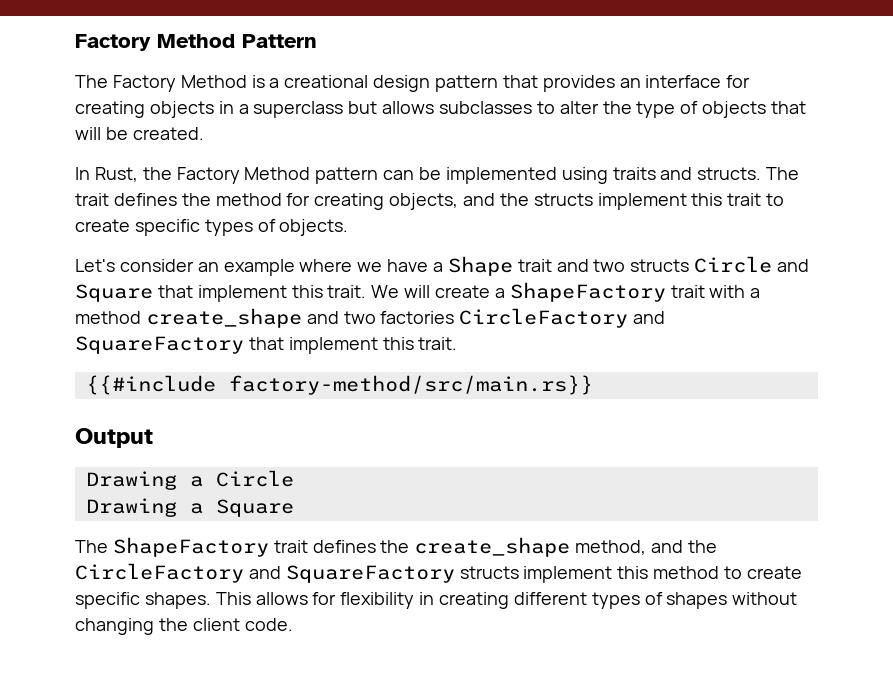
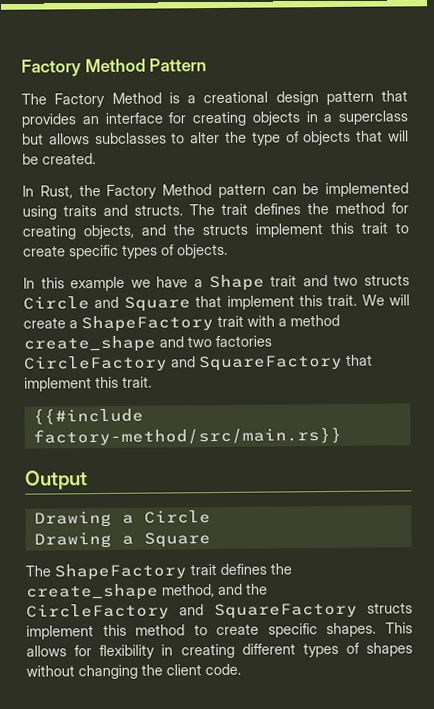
[75,259,353,276] Let's consider an example where -> [23,276,126,292] In this example

